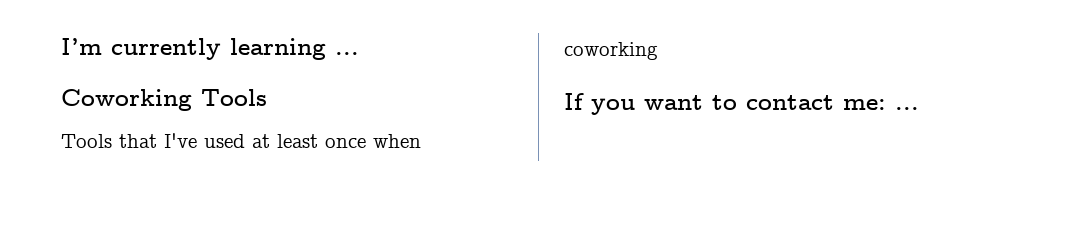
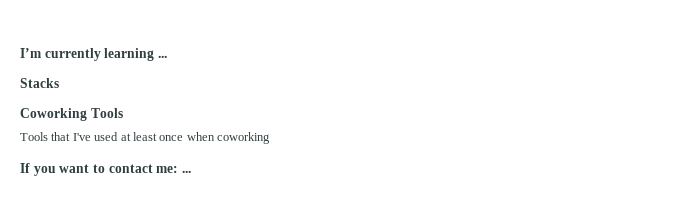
(359, 53) none -> [20,78,59,88] // Stacks

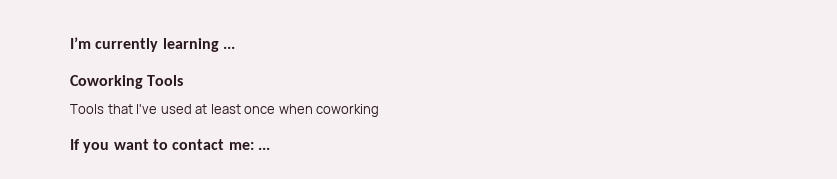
[20,78,59,88] // Stacks -> (235, 47) none

